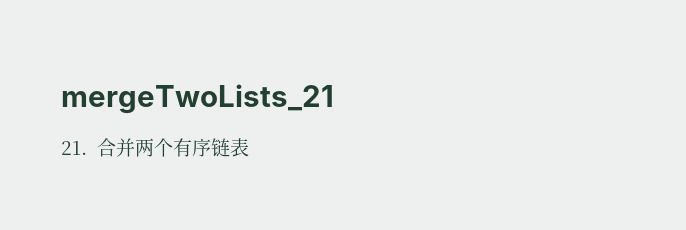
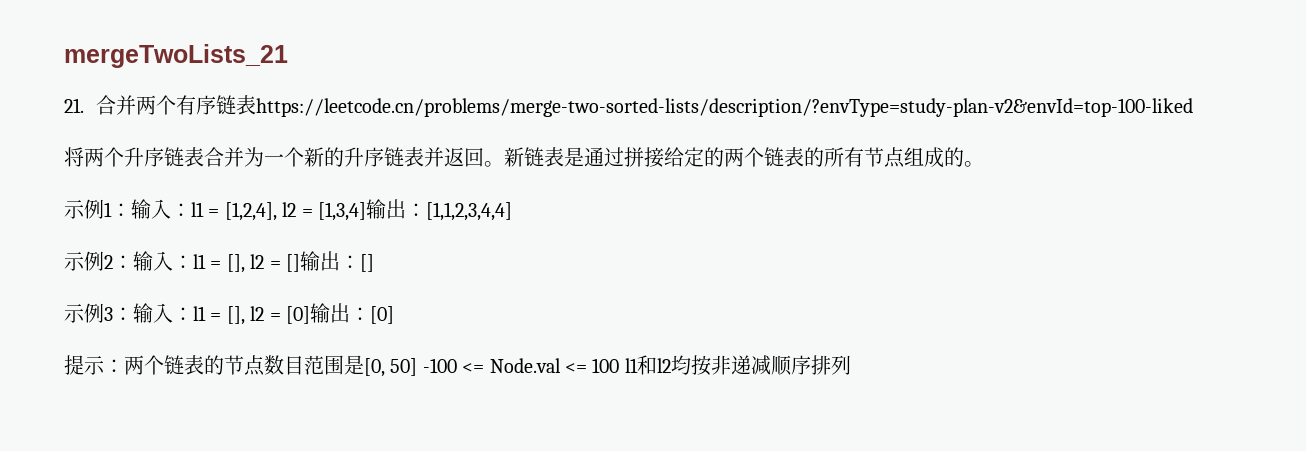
(249, 147) none -> [256,98,1194,117] [64,147,984,168] [64,199,512,221] [64,251,374,273] [64,303,394,325] [64,355,851,377] https://leetcode.cn/problems/merge-two-sorted-lists/description/?envType=study-plan-v2&envId=top-100-liked // 将两个升序链表合并为一个新的升序链表并返回。新链表是通过拼接给定的两个链表的所有节点组成的。 // 示例1：输入：l1 = [1,2,4], l2 = [1,3,4]输出：[1,1,2,3,4,4] // 示例2：输入：l1 = [], l2 = []输出：[] // 示例3：输入：l1 = [], l2 = [0]输出：[0] // 提示：两个链表的节点数目范围是[0, 50] -100 <= Node.val <= 100 l1和l2均按非递减顺序排列

